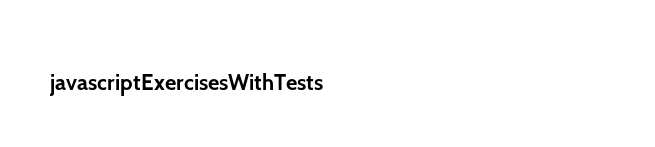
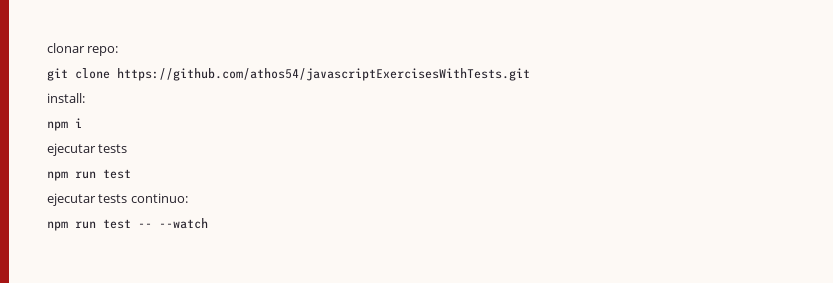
[49,73,323,96] javascriptExercisesWithTests -> [47,43,119,56] [47,68,530,81] [47,93,85,103] [47,118,82,131] [47,143,128,156] [47,169,131,181] [47,193,188,206] [47,218,208,231] clonar repo: // git clone https://github.com/athos54/javascriptExercisesWithTests.git // install: // npm i // ejecutar tests // npm run test // ejecutar tests continuo: // npm run test -- --watch

